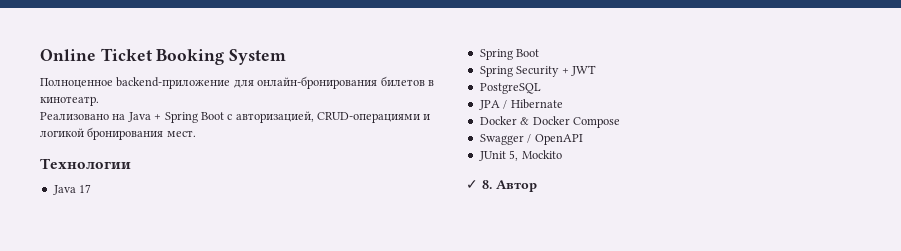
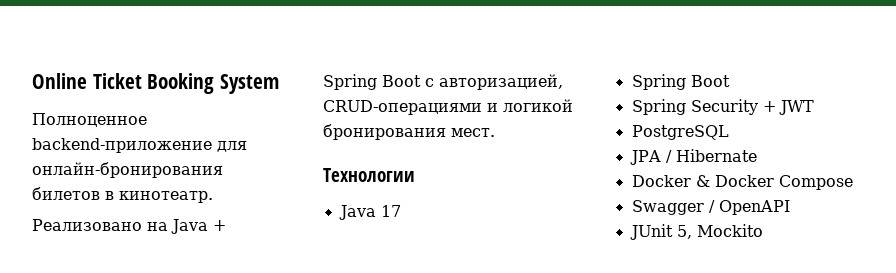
[466,180,537,192] // ✓ 8. Автор -> (763, 230) none

